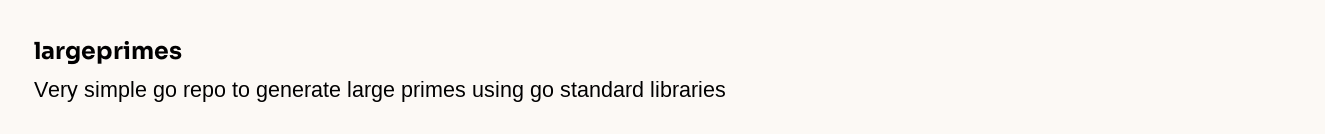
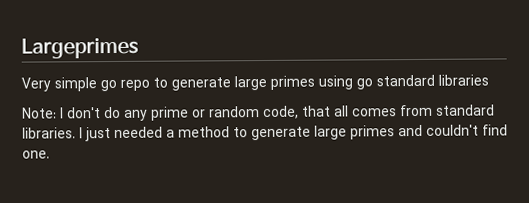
[34,40,182,65] largeprimes -> [21,37,139,59] Largeprimes
(726, 89) none -> [22,104,495,121] [22,124,508,142] [22,150,50,159] // Note: I don't do any prime or random code, that all comes from standard libraries. I just needed a method to generate large primes and couldn't find one.

